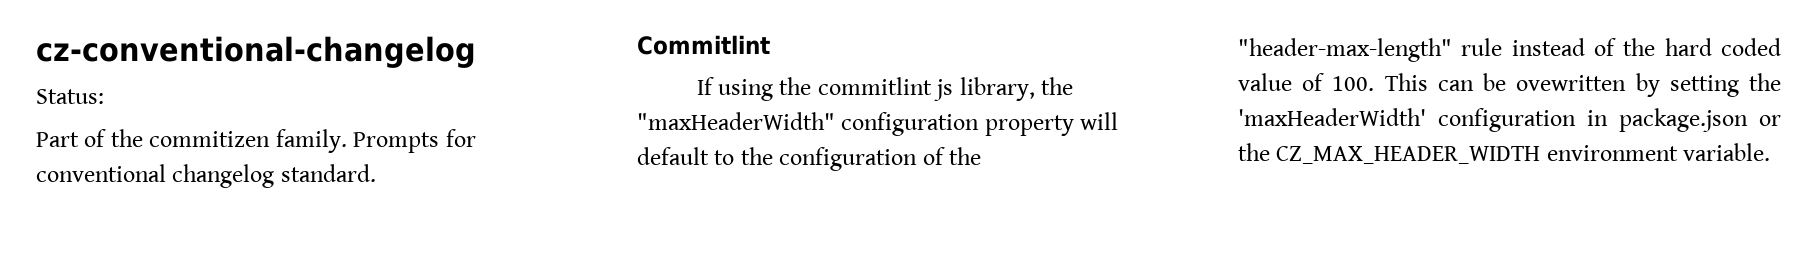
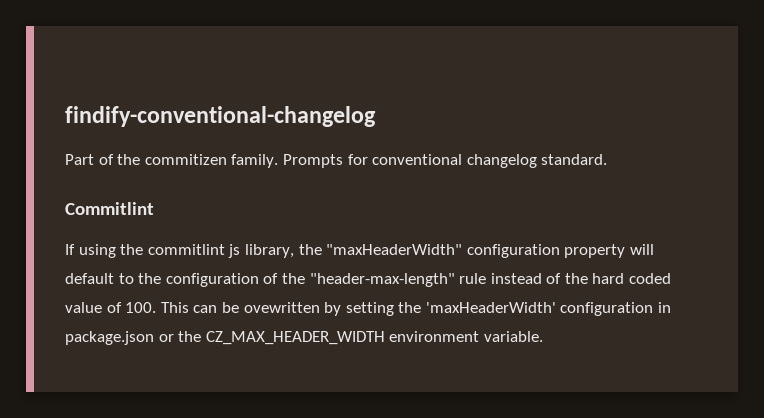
[36,36,476,68] [36,89,104,104] cz-conventional-changelog // Status: -> [65,106,376,127] findify-conventional-changelog

